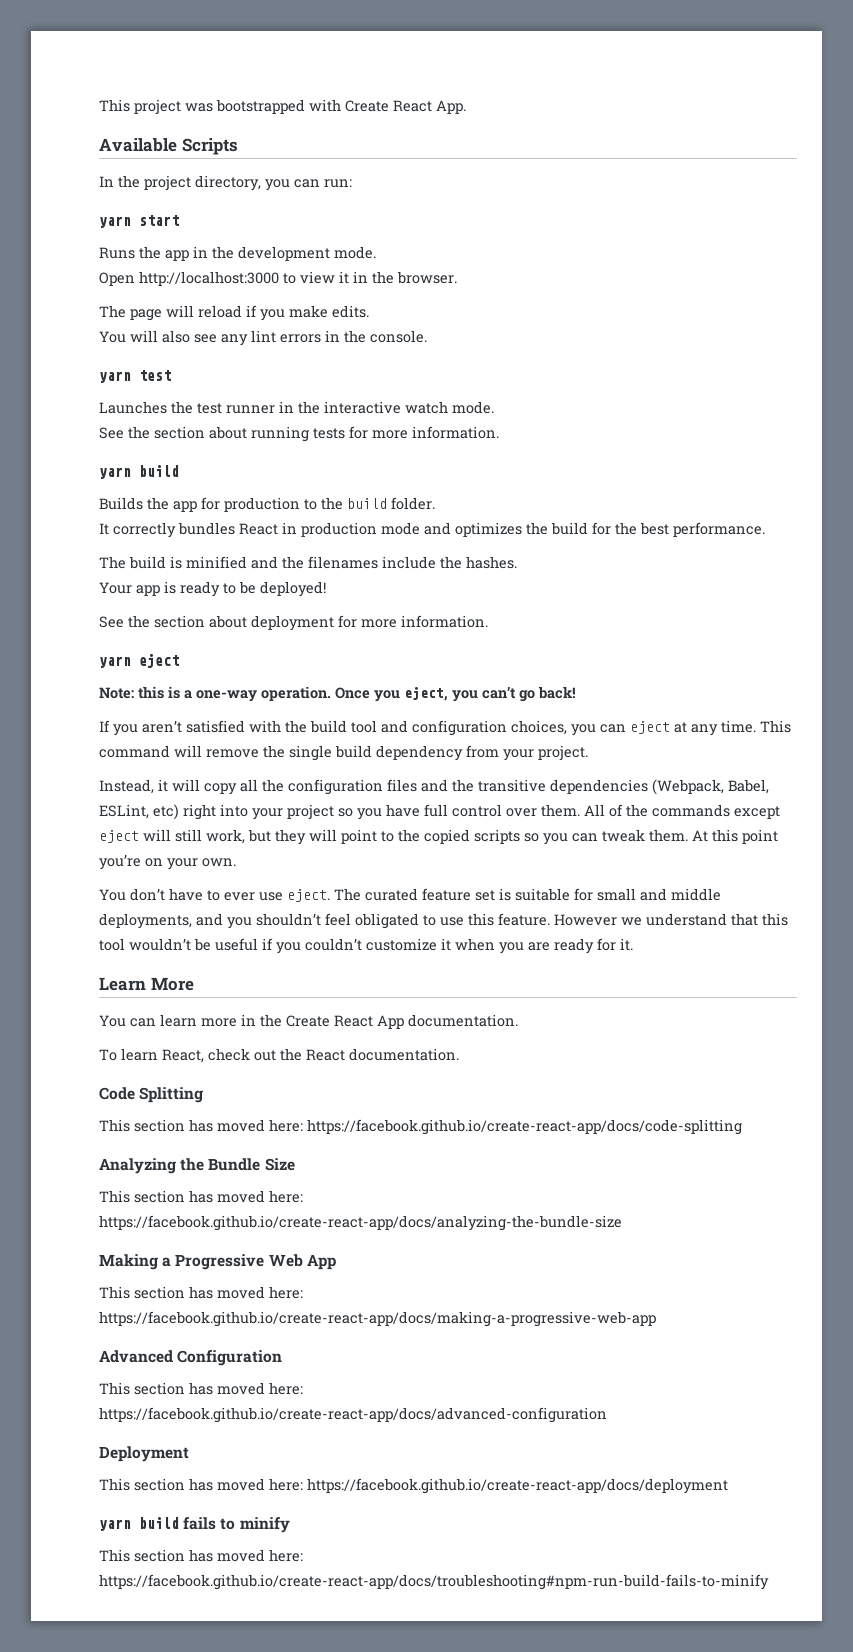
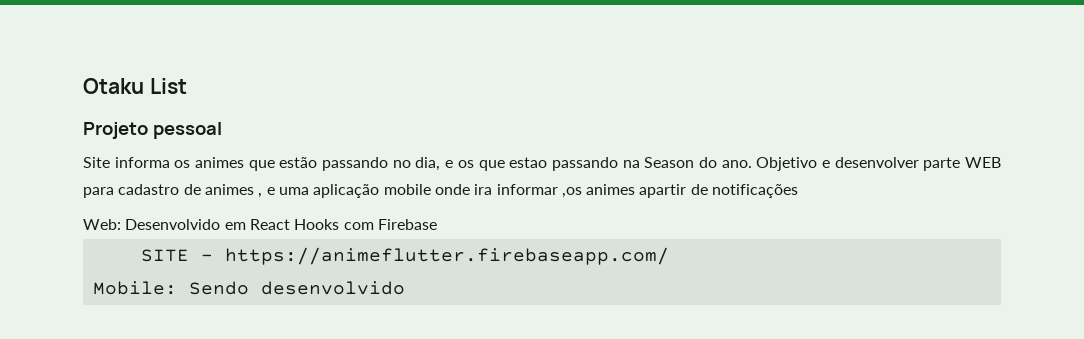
[99,99,466,115] [99,138,238,155] [99,175,352,191] [99,215,179,228] [99,246,376,261] [99,271,457,286] [99,305,369,321] [99,330,427,346] [99,370,171,383] [99,401,494,414] [99,426,499,442] [99,465,179,479] [99,497,435,512] [99,522,765,538] [99,556,517,569] [99,581,326,597] [99,615,488,631] [99,653,179,668] [99,686,576,702] [99,720,791,736] [99,745,588,761] [99,779,769,795] [99,804,780,820] [99,829,778,845] [99,854,236,870] [99,888,721,902] [99,913,788,929] [99,938,633,954] [99,977,194,991] [99,1014,518,1029] [99,1048,459,1063] [99,1087,204,1103] [99,1119,742,1135] [99,1158,295,1174] [99,1190,303,1203] [99,1215,622,1231] [99,1254,336,1270] [99,1286,303,1299] [99,1311,656,1327] [99,1350,283,1366] [99,1382,303,1395] [99,1407,607,1423] [99,1446,189,1462] [99,1478,728,1494] [99,1517,290,1533] [99,1549,303,1562] [99,1574,769,1590] This project was bootstrapped with Create React App. // Available Scripts // In the project directory, you can run: // yarn start // Runs the app in the development mode. // Open http://localhost:3000 to view it in the browser. // The page will reload if you make edits. // You will also see any lint errors in the console. // yarn test // Launches the test runner in the interactive watch mode. // See the section about running tests for more information. // yarn build // Builds the app for production to the build folder. // It correctly bundles React in production mode and optimizes the build for the best performance. // The build is minified and the filenames include the hashes. // Your app is ready to be deployed! // See the section about deployment for more information. // yarn eject // Note: this is a one-way operation. Once you eject, you can’t go back! // If you aren’t satisfied with the build tool and configuration choices, you can eject at any time. This command will remove the single build dependency from your project. // Instead, it will copy all the configuration files and the transitive dependencies (Webpack, Babel, ESLint, etc) right into your project so you have full control over them. All of the commands except eject will still work, but they will point to the copied scripts so you can tweak them. At this point you’re on your own. // You don’t have to ever use eject. The curated feature set is suitable for small and middle deployments, and you shouldn’t feel obligated to use this feature. However we understand that this tool wouldn’t be useful if you couldn’t customize it when you are ready for it. // Learn More // You can learn more in the Create React App documentation. // To learn React, check out the React documentation. // Code Splitting // This section has moved here: https://facebook.github.io/create-react-app/docs/code-splitting // Analyzing the Bundle Size // This section has moved here: https://facebook.github.io/create-react-app/docs/analyzing-the-bundle-size // Making a Progressive Web App // This section has moved here: https://facebook.github.io/create-react-app/docs/making-a-progressive-web-app // Advanced Configuration // This section has moved here: https://facebook.github.io/create-react-app/docs/advanced-configuration // Deployment // This section has moved here: https://facebook.github.io/create-react-app/docs/deployment // yarn build fails to minify // This section has moved here: https://facebook.github.io/create-react-app/docs/troubleshooting#npm-run-build-fails-to-minify -> [83,78,187,94] [83,122,222,139] [83,157,1001,171] [83,184,799,198] [83,219,437,230] [140,247,669,265] [92,281,405,295] Otaku List // Projeto pessoal // Site informa os animes que estão passando no dia, e os que estao passando na Season do ano. Objetivo e desenvolver parte WEB para cadastro de animes , e uma aplicação mobile onde ira informar ,os animes apartir de notificações // Web: Desenvolvido em React Hooks com Firebase // SITE - https://animeflutter.firebaseapp.com/ // Mobile: Sendo desenvolvido

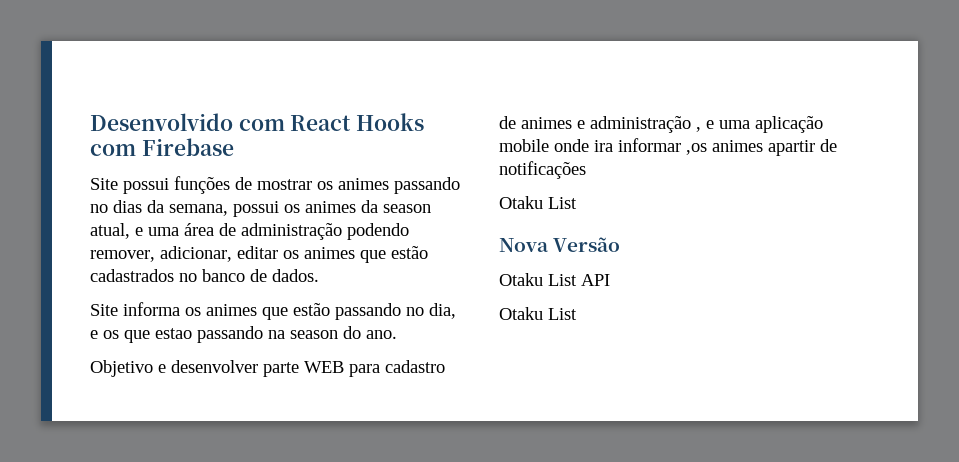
[83,78,187,94] [83,122,222,139] Otaku List // Projeto pessoal -> [90,113,425,131] [90,138,234,156] [90,176,460,194] [90,200,431,217] [90,223,409,240] [90,246,428,263] [90,269,319,282] Desenvolvido com React Hooks com Firebase // Site possui funções de mostrar os animes passando no dias da semana, possui os animes da season atual, e uma área de administração podendo remover, adicionar, editar os animes que estão cadastrados no banco de dados.
[644,157,695,168] Season -> [290,330,338,339] season
(752, 164) none -> (397, 334) //
(254, 189) none -> [577,116,691,133] e administração
[83,219,437,230] [140,247,669,265] [92,281,405,295] Web: Desenvolvido em React Hooks com Firebase // SITE - https://animeflutter.firebaseapp.com/ // Mobile: Sendo desenvolvido -> [499,196,577,209] [499,237,621,252] [499,273,610,286] [499,307,577,320] Otaku List // Nova Versão // Otaku List API // Otaku List

